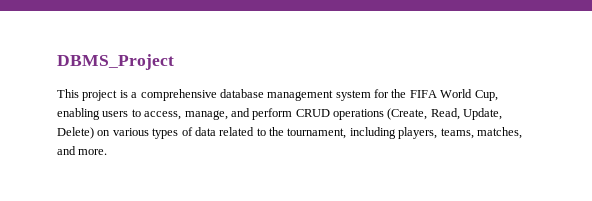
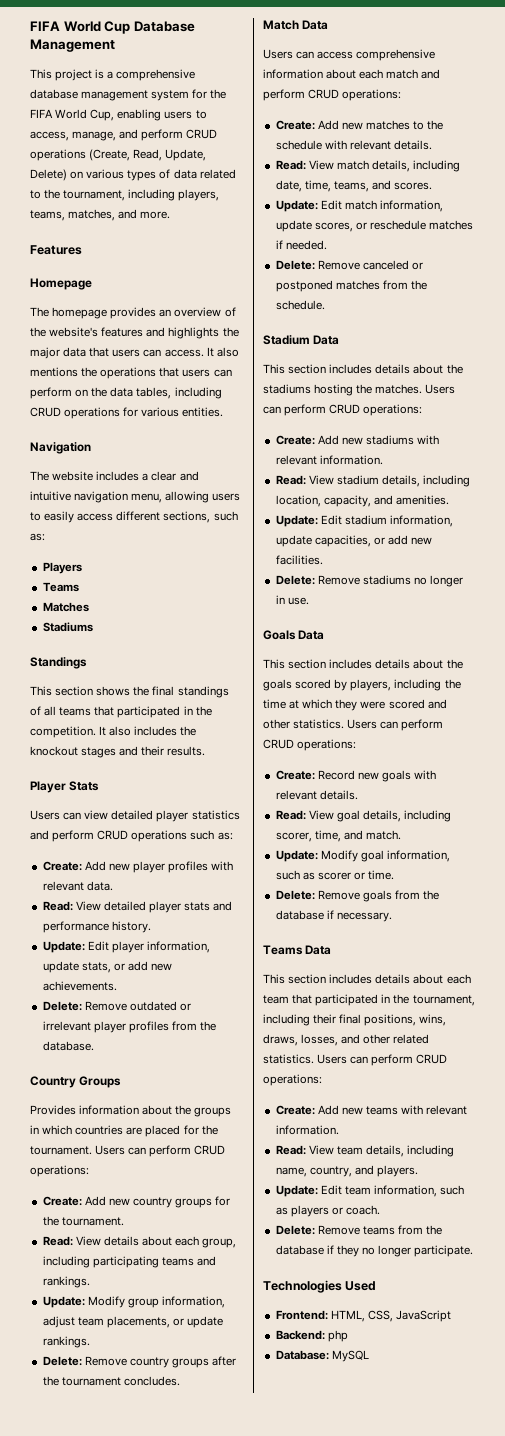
[57,54,174,70] DBMS_Project -> [30,21,195,34] [30,39,115,52] FIFA World Cup Database Management
(108, 152) none -> [30,245,82,255] [30,278,92,290] [30,307,236,319] [30,327,239,339] [30,347,239,359] [30,367,232,379] [30,387,222,399] [30,407,224,419] [30,442,91,454] [30,471,199,481] [30,491,241,503] [30,511,238,523] [30,533,45,541] [42,562,82,574] [42,582,79,592] [42,602,89,612] [42,622,93,632] [30,657,87,669] [30,686,229,698] [30,706,212,718] [30,726,197,738] [30,746,206,758] [30,781,100,793] [30,810,240,822] [30,830,233,842] [42,861,234,873] [42,881,113,891] [42,901,233,913] [42,921,151,933] [42,941,210,953] [42,961,173,973] [42,981,117,991] [42,1001,191,1011] [42,1021,217,1033] [42,1041,94,1051] [30,1076,122,1088] [30,1105,232,1117] [30,1125,218,1137] [30,1145,226,1157] [30,1165,89,1177] [42,1196,231,1208] [42,1216,124,1226] [42,1236,237,1248] [42,1256,216,1268] [42,1276,90,1288] [42,1296,225,1308] [42,1316,224,1328] [42,1336,90,1348] [42,1356,237,1368] [42,1376,180,1386] [263,20,329,30] [263,49,436,61] [263,69,441,79] [263,89,402,101] [275,120,444,130] [275,140,432,150] [275,160,461,172] [275,180,433,192] [275,200,443,212] [275,220,474,232] [275,240,327,250] [275,260,423,270] [275,280,427,292] [275,300,325,310] [263,335,340,345] [263,364,463,374] [263,384,456,396] [263,404,423,416] [275,435,440,445] [275,455,383,465] [275,475,471,487] [275,495,449,507] [275,515,453,527] [275,535,433,547] [275,555,323,565] [275,575,464,587] [275,595,309,605] [263,630,325,640] [263,659,463,669] [263,679,461,691] [263,699,447,711] [263,719,444,731] [263,739,357,751] [275,770,437,782] [275,790,358,800] [275,810,452,822] [275,830,401,842] [275,850,450,862] [275,870,395,880] [275,890,440,902] [275,910,392,922] [263,945,332,955] [263,974,471,984] [263,994,475,1006] [263,1014,447,1026] [263,1034,430,1046] [263,1054,448,1066] [263,1074,322,1086] [275,1105,468,1115] [275,1125,339,1135] [275,1145,455,1157] [275,1165,418,1177] [275,1185,465,1197] [275,1205,380,1217] [275,1225,443,1235] [275,1245,474,1257] [263,1280,377,1293] [275,1310,451,1322] [275,1330,348,1342] [275,1350,369,1362] // Features // Homepage // The homepage provides an overview of the website's features and highlights the major data that users can access. It also mentions the operations that users can perform on the data tables, including CRUD operations for various entities. // Navigation // The website includes a clear and intuitive navigation menu, allowing users to easily access different sections, such as: // Players // Teams // Matches // Stadiums // Standings // This section shows the final standings of all teams that participated in the competition. It also includes the knockout stages and their results. // Player Stats // Users can view detailed player statistics and perform CRUD operations such as: // Create: Add new player profiles with relevant data. // Read: View detailed player stats and performance history. // Update: Edit player information, update stats, or add new achievements. // Delete: Remove outdated or irrelevant player profiles from the database. // Country Groups // Provides information about the groups in which countries are placed for the tournament. Users can perform CRUD operations: // Create: Add new country groups for the tournament. // Read: View details about each group, including participating teams and rankings. // Update: Modify group information, adjust team placements, or update rankings. // Delete: Remove country groups after the tournament concludes. // Match Data // Users can access comprehensive information about each match and perform CRUD operations: // Create: Add new matches to the schedule with relevant details. // Read: View match details, including date, time, teams, and scores. // Update: Edit match information, update scores, or reschedule matches if needed. // Delete: Remove canceled or postponed matches from the schedule. // Stadium Data // This section includes details about the stadiums hosting the matches. Users can perform CRUD operations: // Create: Add new stadiums with relevant information. // Read: View stadium details, including location, capacity, and amenities. // Update: Edit stadium information, update capacities, or add new facilities. // Delete: Remove stadiums no longer in use. // Goals Data // This section includes details about the goals scored by players, including the time at which they were scored and other statistics. Users can perform CRUD operations: // Create: Record new goals with relevant details. // Read: View goal details, including scorer, time, and match. // Update: Modify goal information, such as scorer or time. // Delete: Remove goals from the database if necessary. // Teams Data // This section includes details about each team that participated in the tournament, including their final positions, wins, draws, losses, and other related statistics. Users can perform CRUD operations: // Create: Add new teams with relevant information. // Read: View team details, including name, country, and players. // Update: Edit team information, such as players or coach. // Delete: Remove teams from the database if they no longer participate. // Technologies Used // Frontend: HTML, CSS, JavaScript // Backend: php // Database: MySQL

